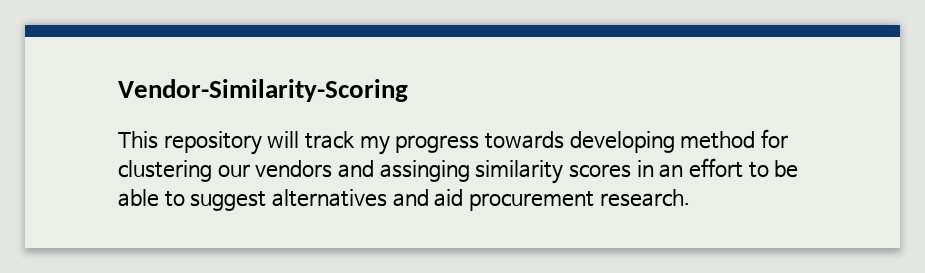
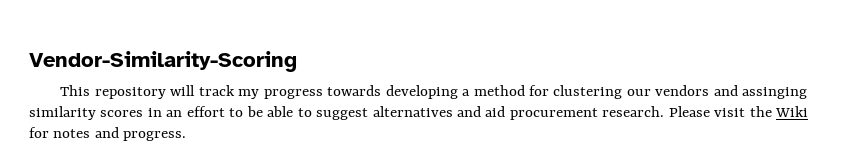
(675, 142) none -> [462,89,471,96] a
(690, 198) none -> [668,106,809,117] [29,127,187,141] Please visit the Wiki for notes and progress.

